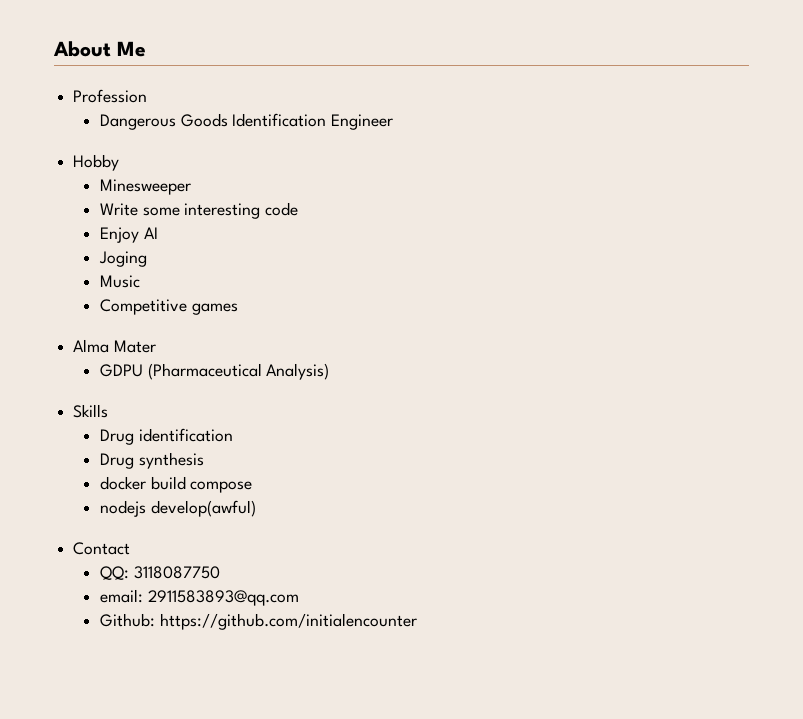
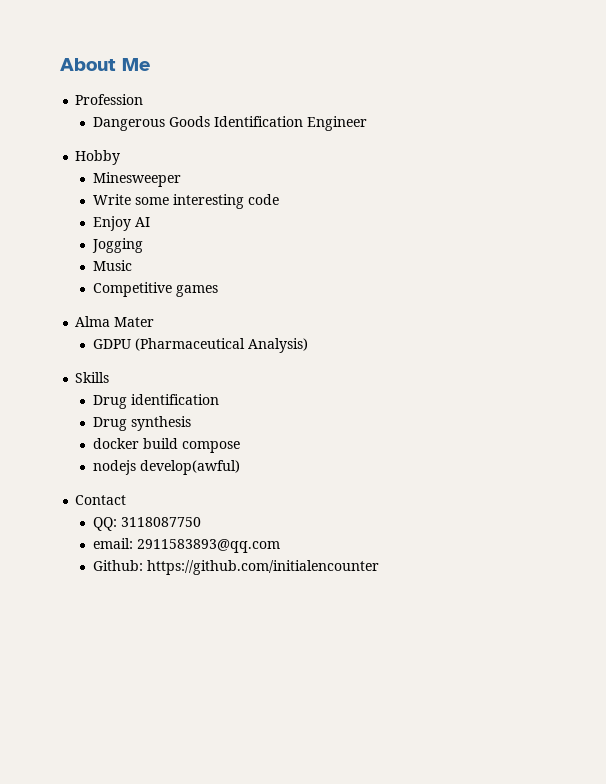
[98,251,147,267] Joging -> [91,238,143,253] Jogging

